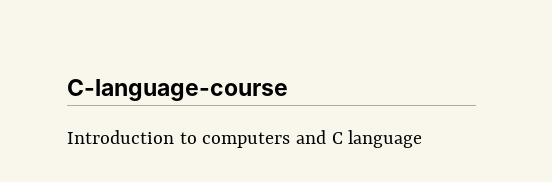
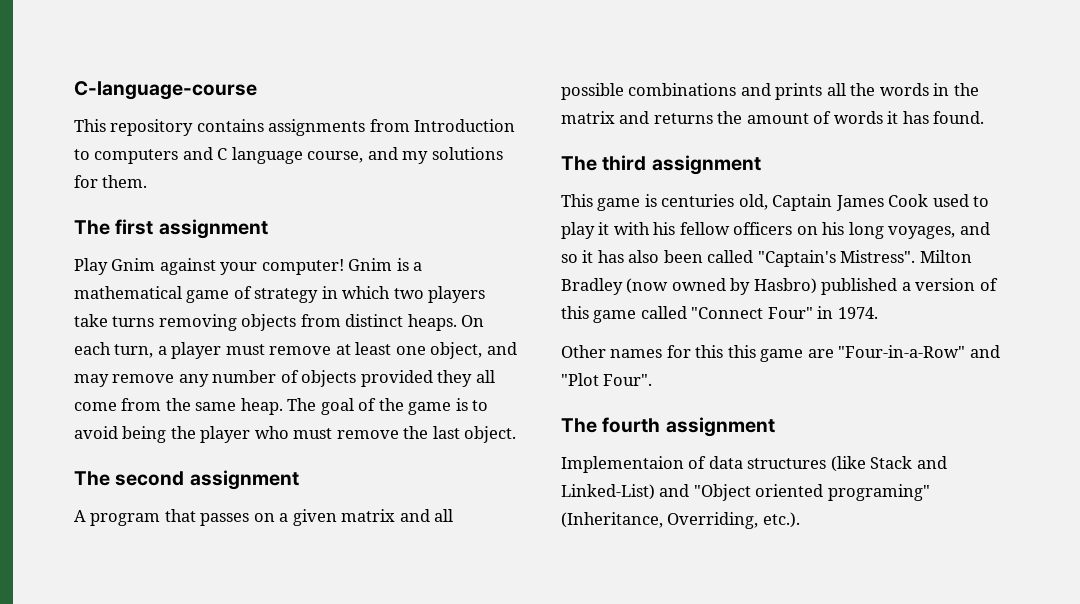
(288, 90) none -> [74,119,410,136] This repository contains assignments from
(423, 139) none -> [307,147,503,164] [74,175,148,188] [74,219,268,239] [74,258,423,275] [74,286,486,303] [74,314,485,331] [74,342,517,359] [74,370,495,387] [74,398,489,415] [74,426,517,443] [74,470,299,490] [74,509,454,526] [561,83,979,100] [561,111,985,124] [561,155,761,175] [561,194,990,211] [561,222,990,239] [561,250,972,267] [561,278,998,295] [561,306,878,323] [561,345,1000,362] [561,373,653,386] [561,417,775,437] [561,456,947,473] [561,484,930,501] [561,512,800,529] course, and my solutions for them. // The first assignment // Play Gnim against your computer! Gnim is a mathematical game of strategy in which two players take turns removing objects from distinct heaps. On each turn, a player must remove at least one object, and may remove any number of objects provided they all come from the same heap. The goal of the game is to avoid being the player who must remove the last object. // The second assignment // A program that passes on a given matrix and all possible combinations and prints all the words in the matrix and returns the amount of words it has found. // The third assignment // This game is centuries old, Captain James Cook used to play it with his fellow officers on his long voyages, and so it has also been called "Captain's Mistress". Milton Bradley (now owned by Hasbro) published a version of this game called "Connect Four" in 1974. // Other names for this this game are "Four-in-a-Row" and "Plot Four". // The fourth assignment // Implementaion of data structures (like Stack and Linked-List) and "Object oriented programing" (Inheritance, Overriding, etc.).

